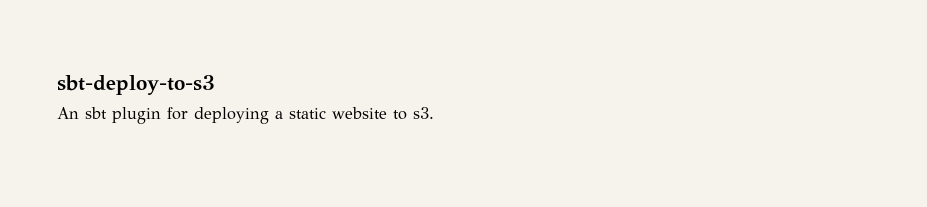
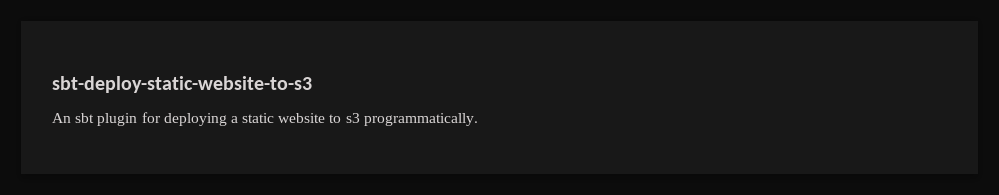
[57,75,215,95] sbt-deploy-to-s3 -> [52,76,312,93] sbt-deploy-static-website-to-s3
[413,107,434,119] s3. -> [345,113,478,126] s3 programmatically.

